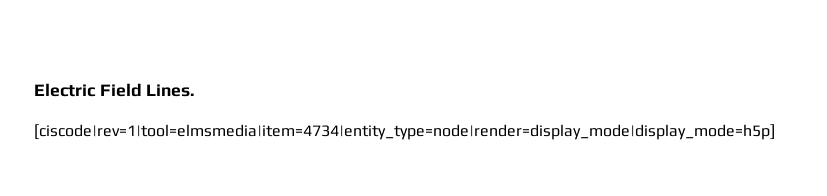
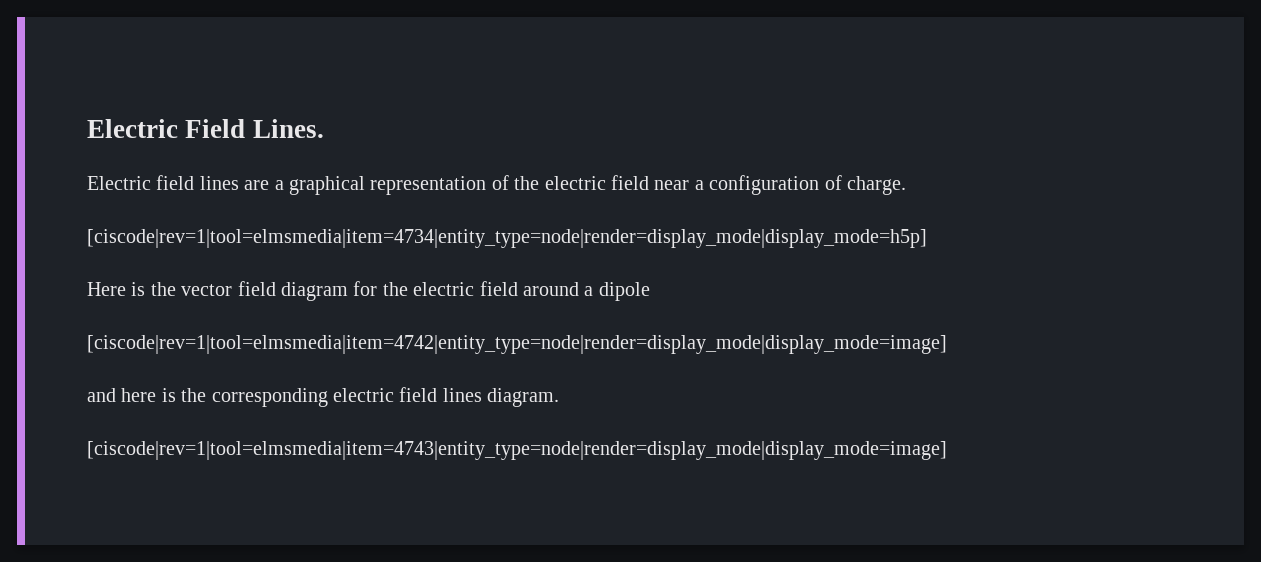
[34,124,775,140] [ciscode|rev=1|tool=elmsmedia|item=4734|entity_type=node|render=display_mode|display_mode=h5p] -> [87,175,906,195] [87,229,927,248] [87,281,650,301] [87,335,947,354] [87,387,560,407] [87,441,947,460] Electric field lines are a graphical representation of the electric field near a configuration of charge. // [ciscode|rev=1|tool=elmsmedia|item=4734|entity_type=node|render=display_mode|display_mode=h5p] // Here is the vector field diagram for the electric field around a dipole // [ciscode|rev=1|tool=elmsmedia|item=4742|entity_type=node|render=display_mode|display_mode=image] // and here is the corresponding electric field lines diagram. // [ciscode|rev=1|tool=elmsmedia|item=4743|entity_type=node|render=display_mode|display_mode=image]

